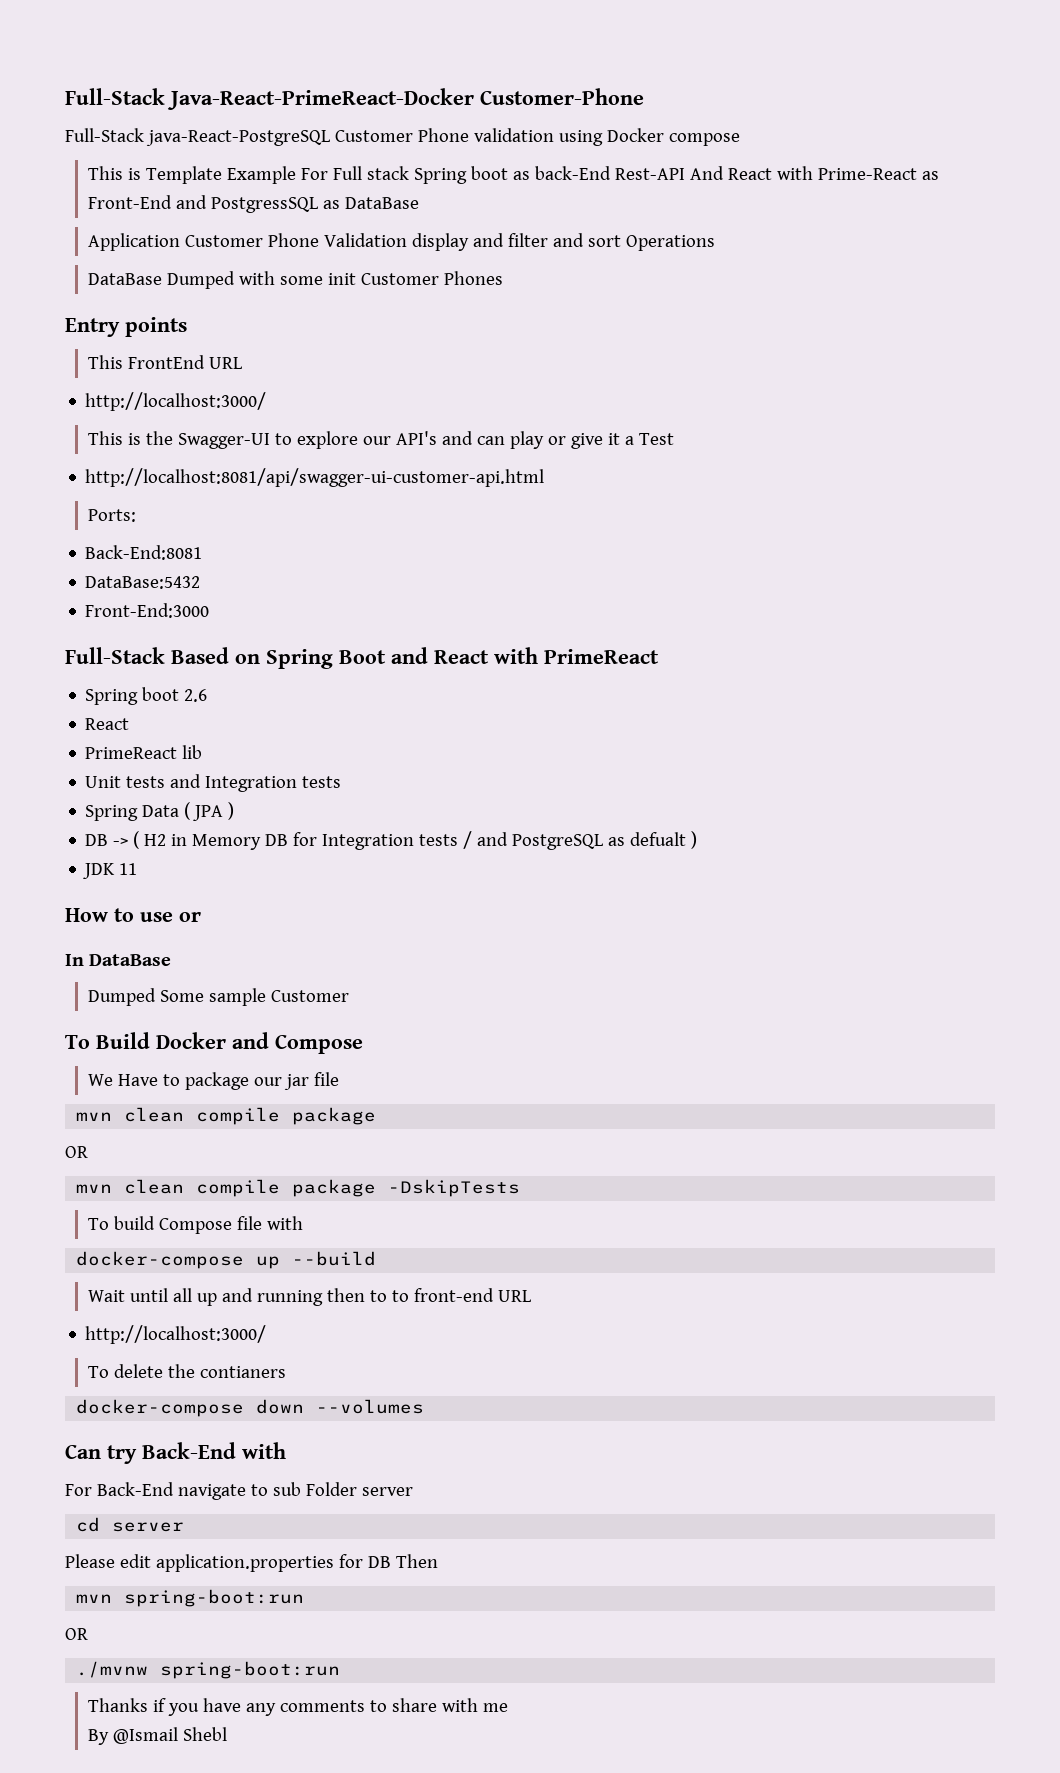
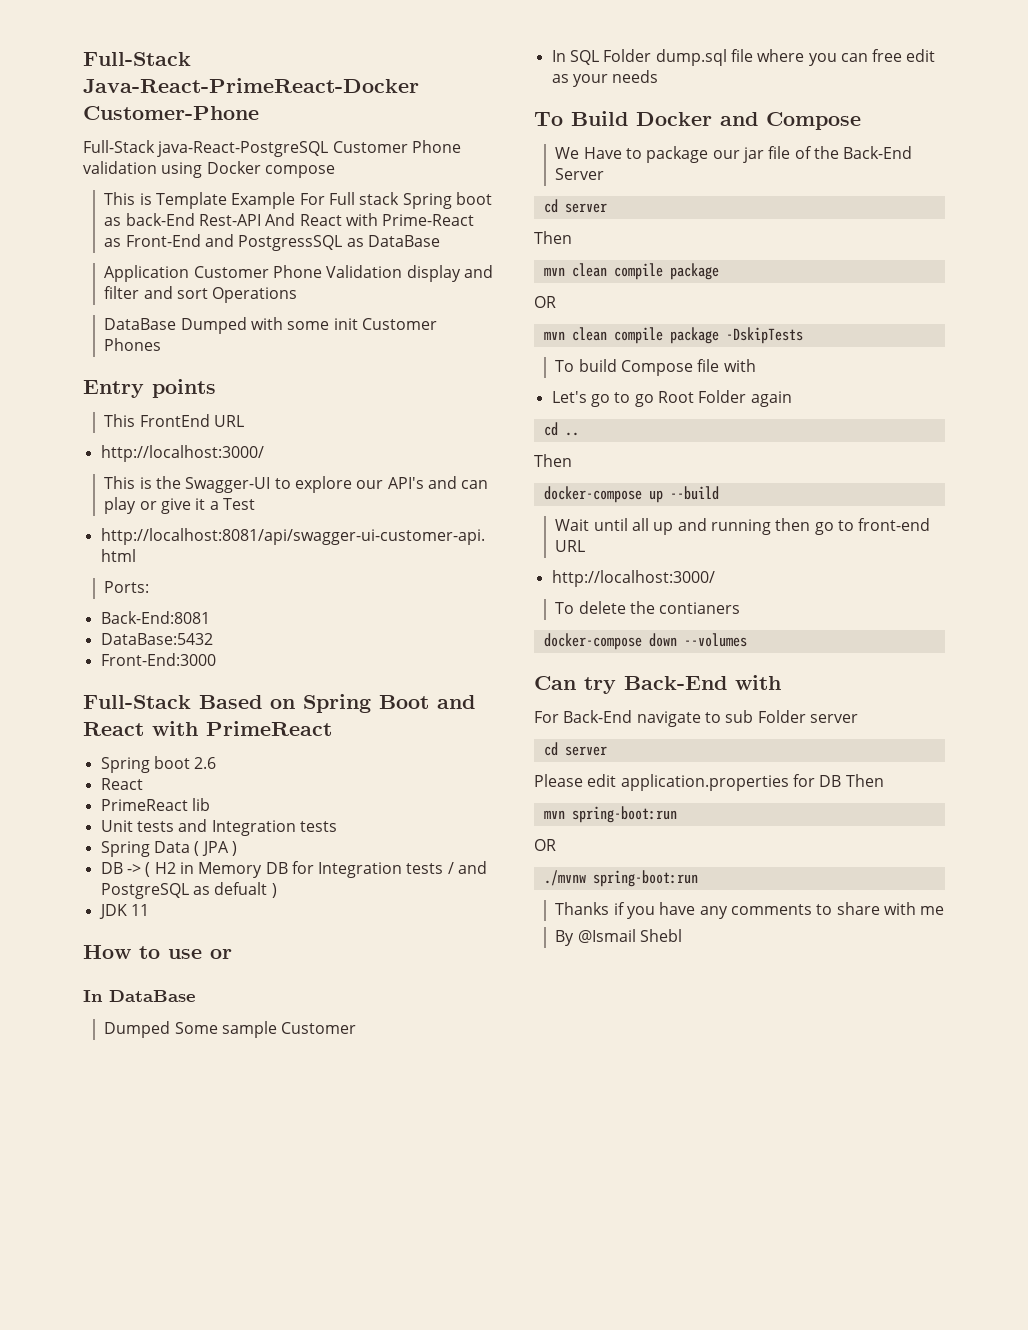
(350, 996) none -> [551,49,936,66] [551,70,659,87] // In SQL Folder dump.sql file where you can free edit as your needs
(340, 1079) none -> [794,146,913,159] [555,168,605,180] [543,199,607,213] [534,231,572,244] of the Back-End Server // cd server // Then
(304, 1223) none -> [551,390,792,407] [543,422,579,436] [534,454,572,467] // Let's go to go Root Folder again // cd .. // Then
[370,1290,388,1302] to -> [814,522,834,535] go

